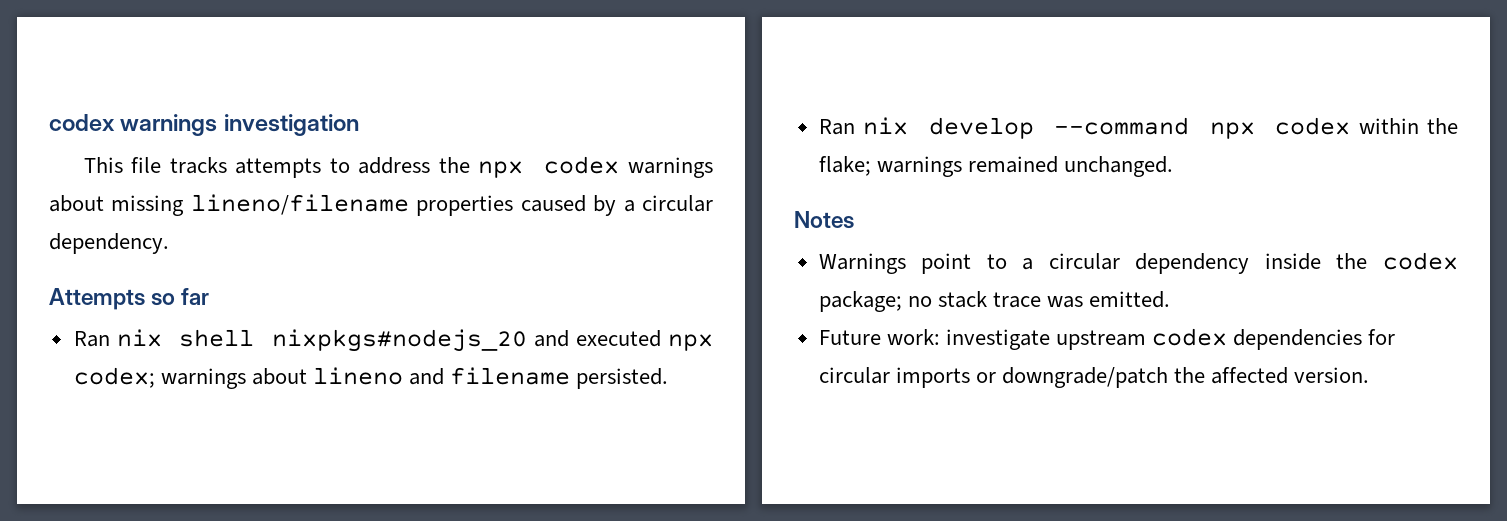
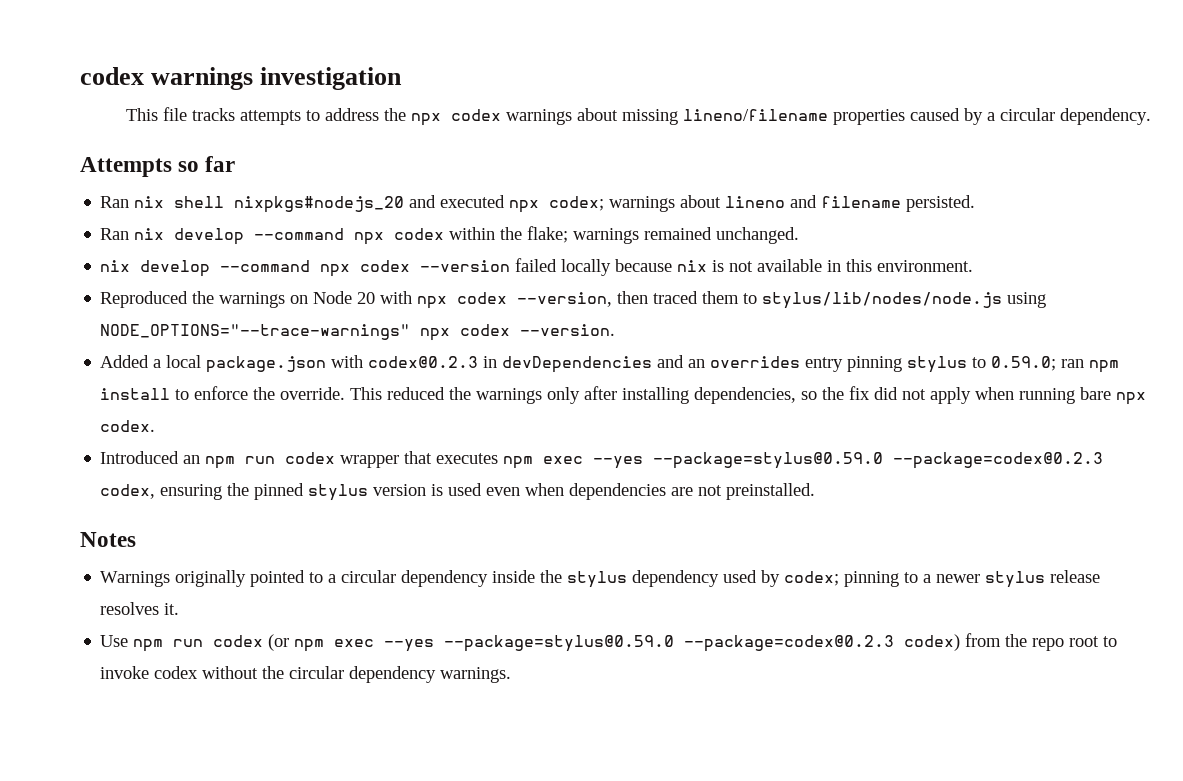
(1173, 166) none -> [100,258,974,277] [100,291,1047,309] [100,324,616,341] [100,355,1120,373] [100,386,1147,405] [100,420,156,432] [100,451,1104,469] [100,483,816,501] // nix develop --command npx codex --version failed locally because nix is not available in this environment. // Reproduced the warnings on Node 20 with npx codex --version, then traced them to stylus/lib/nodes/node.js using NODE_OPTIONS="--trace-warnings" npx codex --version. // Added a local package.json with codex@0.2.3 in devDependencies and an overrides entry pinning stylus to 0.59.0; ran npm install to enforce the override. This reduced the warnings only after installing dependencies, so the fix did not apply when running bare npx codex. // Introduced an npm run codex wrapper that executes npm exec --yes --package=stylus@0.59.0 --package=codex@0.2.3 codex, ensuring the pinned stylus version is used even when dependencies are not preinstalled.
[921,253,972,274] point -> [175,570,306,587] originally pointed
[1383,252,1458,270] [818,291,1171,312] [818,328,1396,350] [818,367,1370,388] codex package; no stack trace was emitted. // Future work: investigate upstream codex dependencies for circular imports or downgrade/patch the affected version. -> [567,570,1101,588] [100,602,180,615] [100,633,1118,652] [100,666,512,683] stylus dependency used by codex; pinning to a newer stylus release resolves it. // Use npm run codex (or npm exec --yes --package=stylus@0.59.0 --package=codex@0.2.3 codex) from the repo root to invoke codex without the circular dependency warnings.

